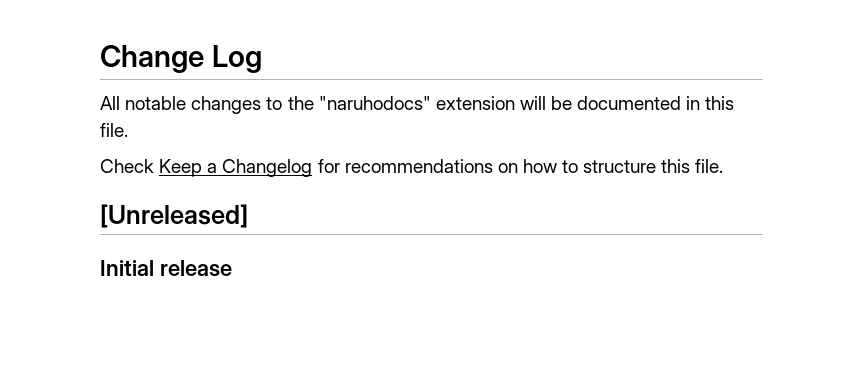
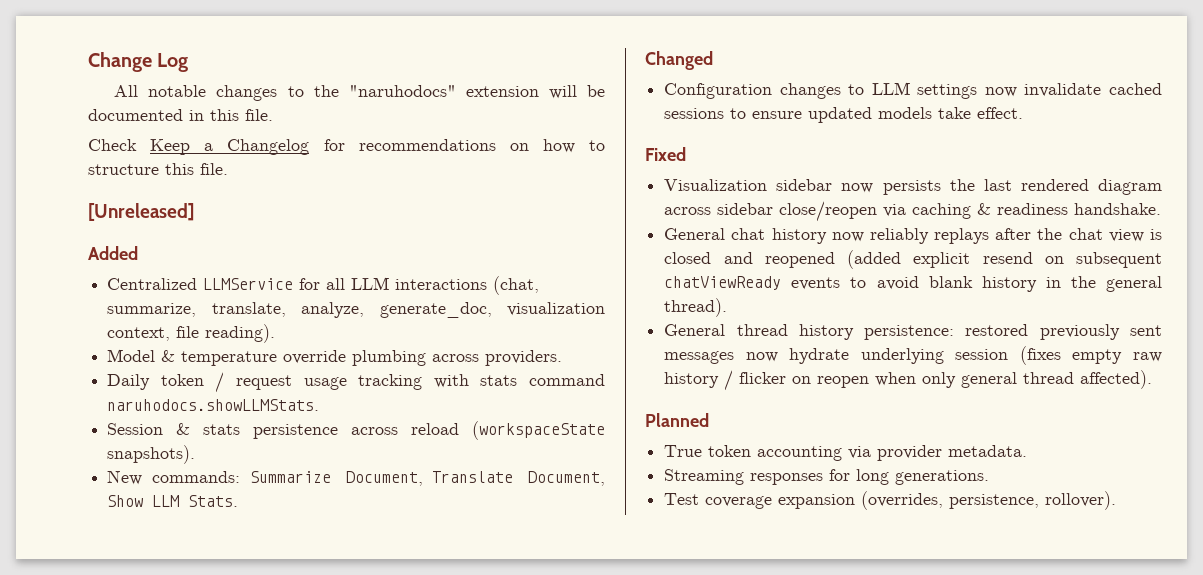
[100,260,232,277] Initial release -> [88,246,138,260] [107,276,540,295] [107,302,605,318] [107,324,276,343] [107,349,563,366] [107,372,605,393] [107,399,320,411] [107,421,605,440] [107,445,196,464] [107,470,605,486] [107,495,239,507] [645,51,713,70] [664,82,1162,99] [664,107,1024,123] [645,147,686,161] [664,179,1162,195] [664,201,1162,222] [664,228,1162,244] [664,250,1162,269] [664,276,1162,292] [664,298,728,317] [664,324,1162,340] [664,346,1162,365] [664,370,1153,391] [645,413,709,427] [664,445,1028,461] [664,469,990,485] [664,491,1117,510] Added // Centralized LLMService for all LLM interactions (chat, summarize, translate, analyze, generate_doc, visualization context, file reading). // Model & temperature override plumbing across providers. // Daily token / request usage tracking with stats command naruhodocs.showLLMStats. // Session & stats persistence across reload (workspaceState snapshots). // New commands: Summarize Document, Translate Document, Show LLM Stats. // Changed // Configuration changes to LLM settings now invalidate cached sessions to ensure updated models take effect. // Fixed // Visualization sidebar now persists the last rendered diagram across sidebar close/reopen via caching & readiness handshake. // General chat history now reliably replays after the chat view is closed and reopened (added explicit resend on subsequent chatViewReady events to avoid blank history in the general thread). // General thread history persistence: restored previously sent messages now hydrate underlying session (fixes empty raw history / flicker on reopen when only general thread affected). // Planned // True token accounting via provider metadata. // Streaming responses for long generations. // Test coverage expansion (overrides, persistence, rollover).

